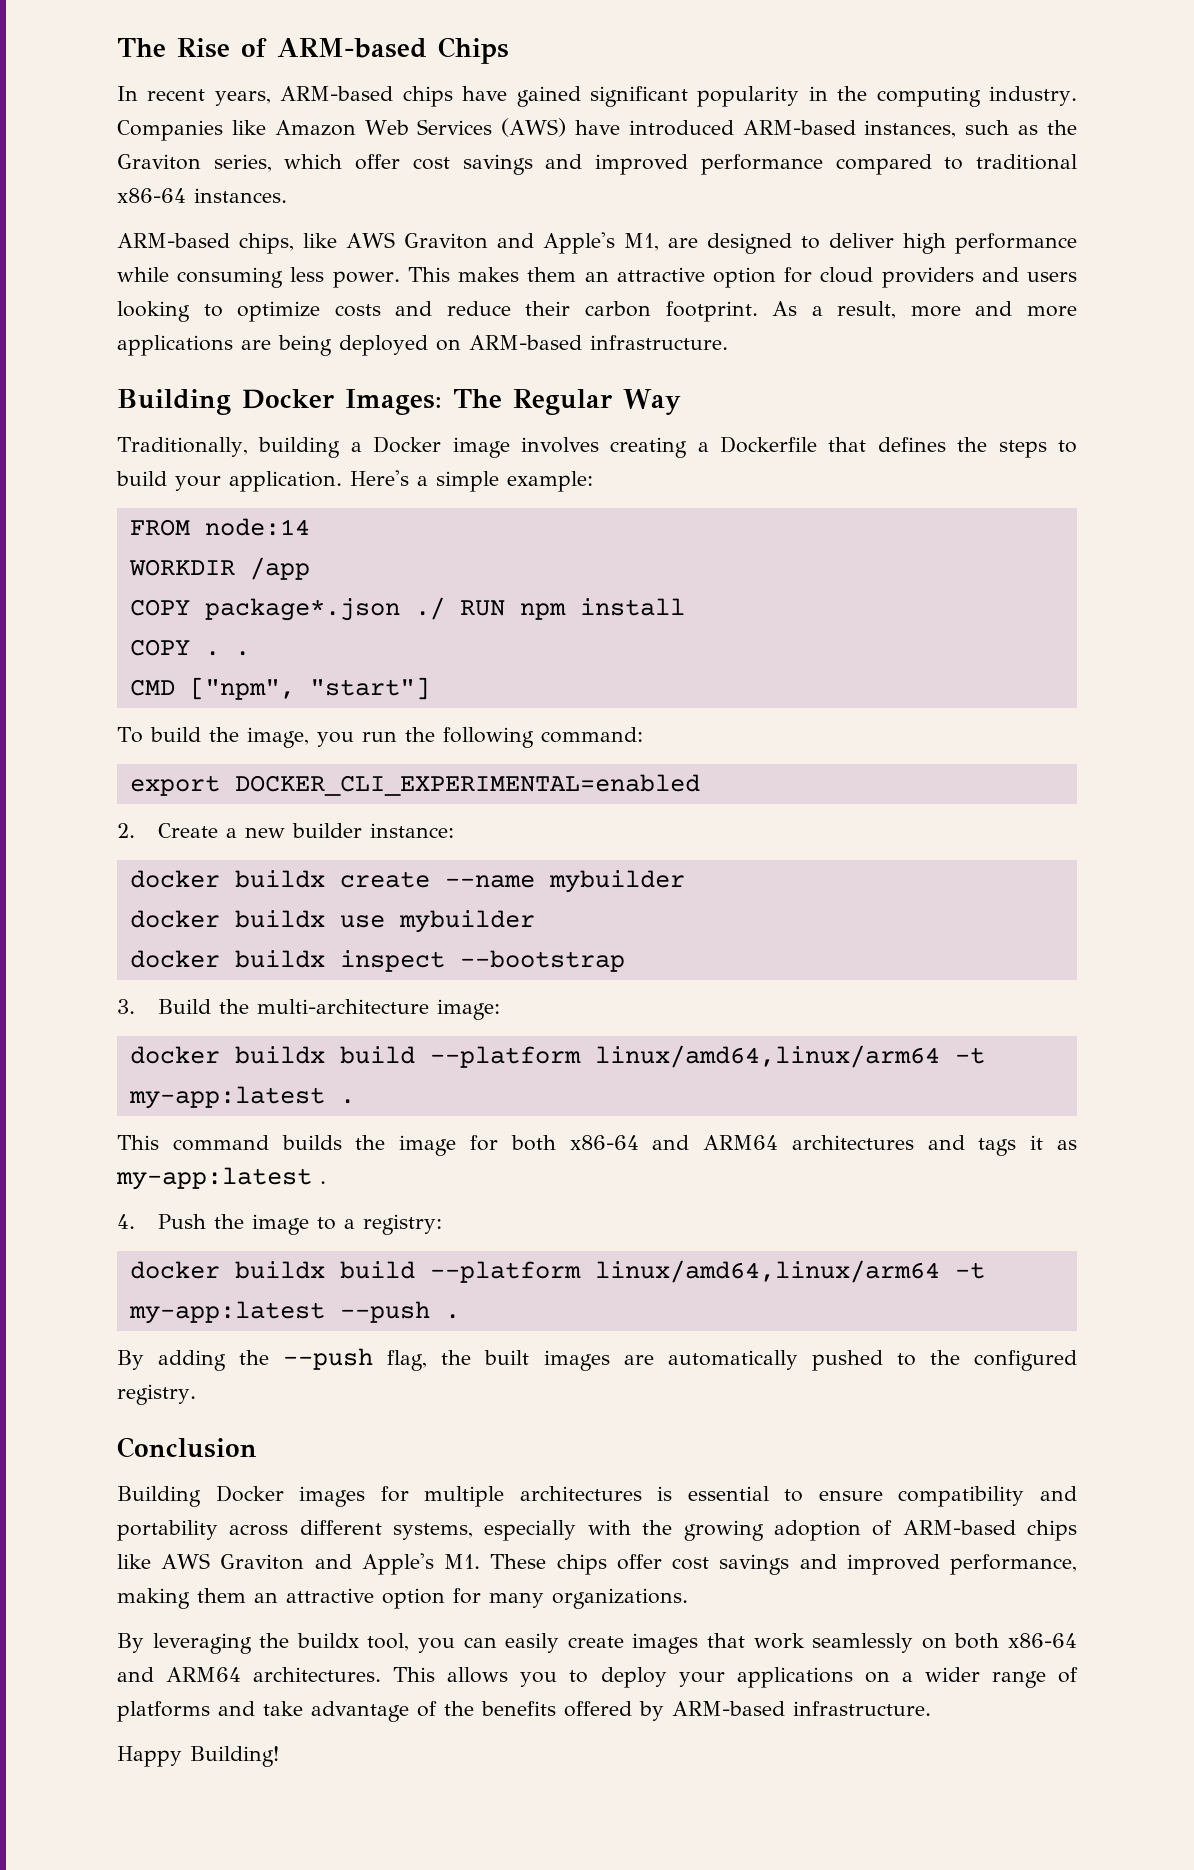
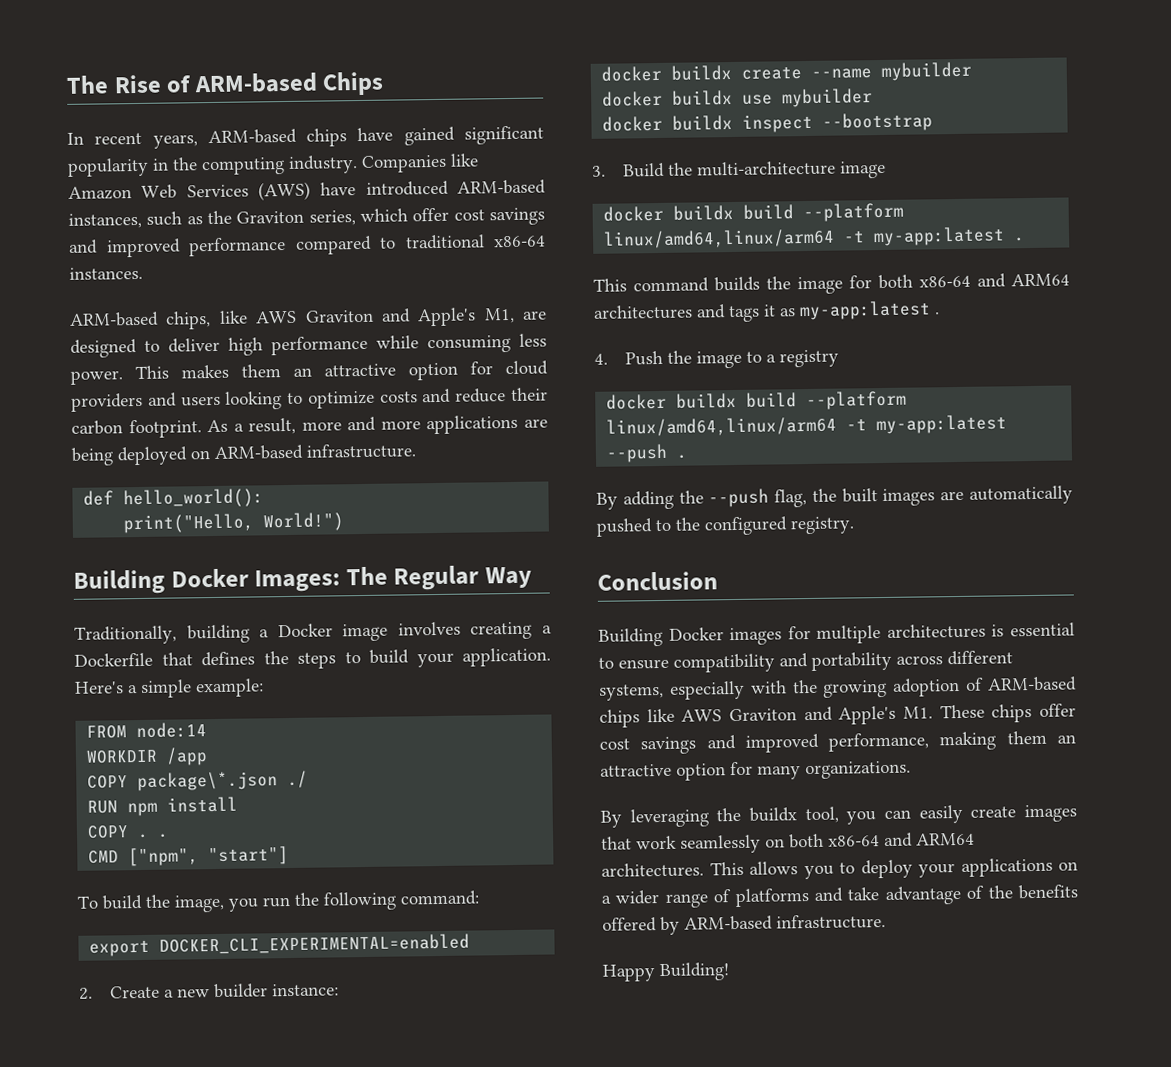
(728, 342) none -> [83,488,265,509] [123,512,345,534] // def hello_world(): // print("Hello, World!")
[204,598,400,621] package*.json -> [137,771,279,792] package\*.json
(445, 608) none -> (309, 779) //
[437,999,501,1020] image: -> [840,160,887,179] image
[363,1214,443,1235] registry: -> [779,349,840,368] registry

